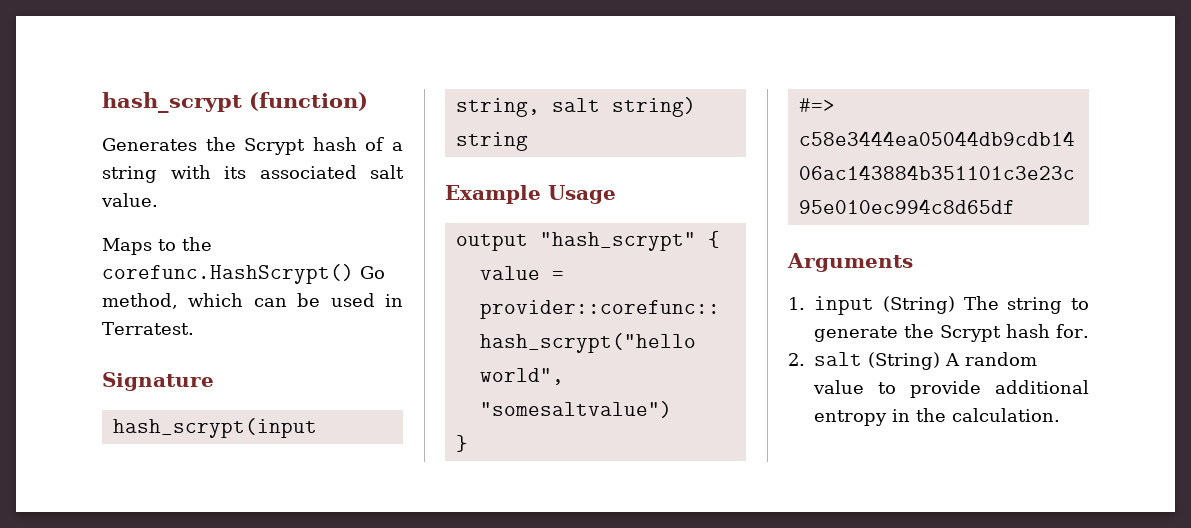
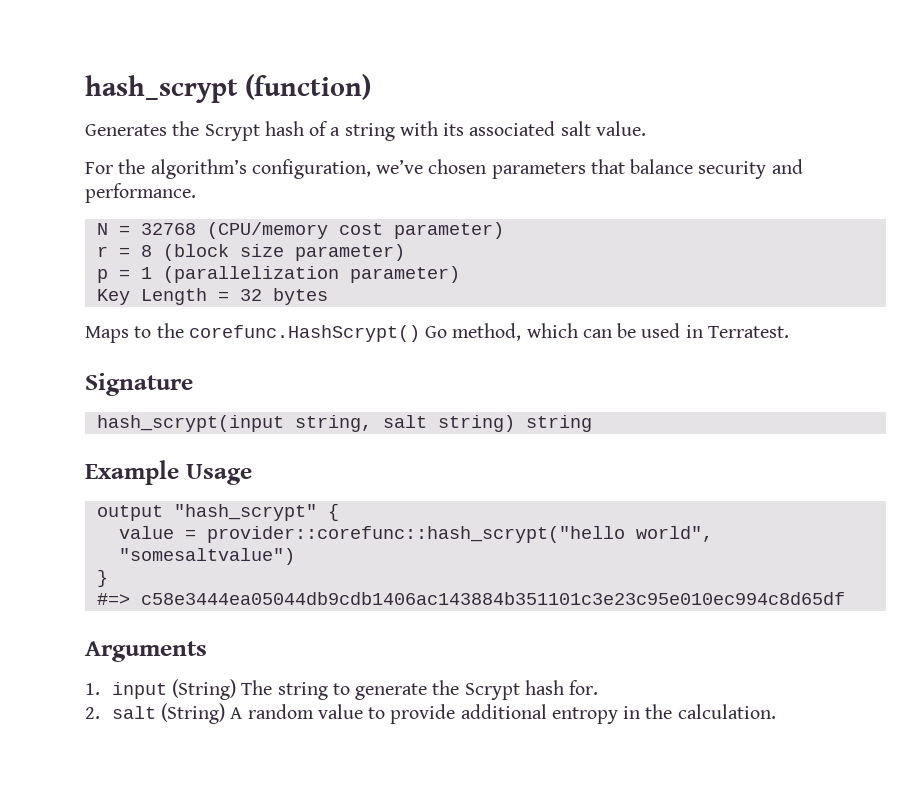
(158, 200) none -> [85,159,803,179] [85,183,196,203] [96,222,504,239] [96,244,405,261] [96,266,460,283] [96,288,328,305] // For the algorithm’s configuration, we’ve chosen parameters that balance security and performance. // N = 32768 (CPU/memory cost parameter) // r = 8 (block size parameter) // p = 1 (parallelization parameter) // Key Length = 32 bytes

